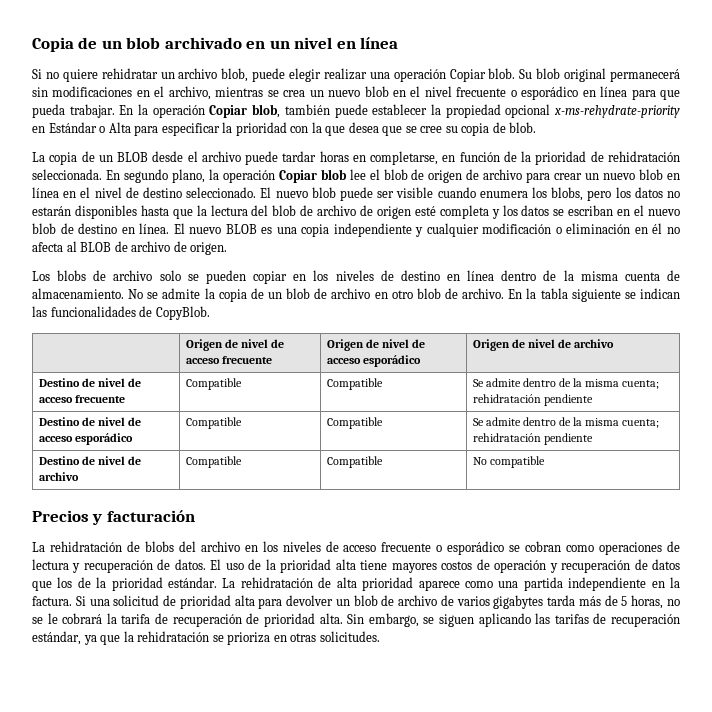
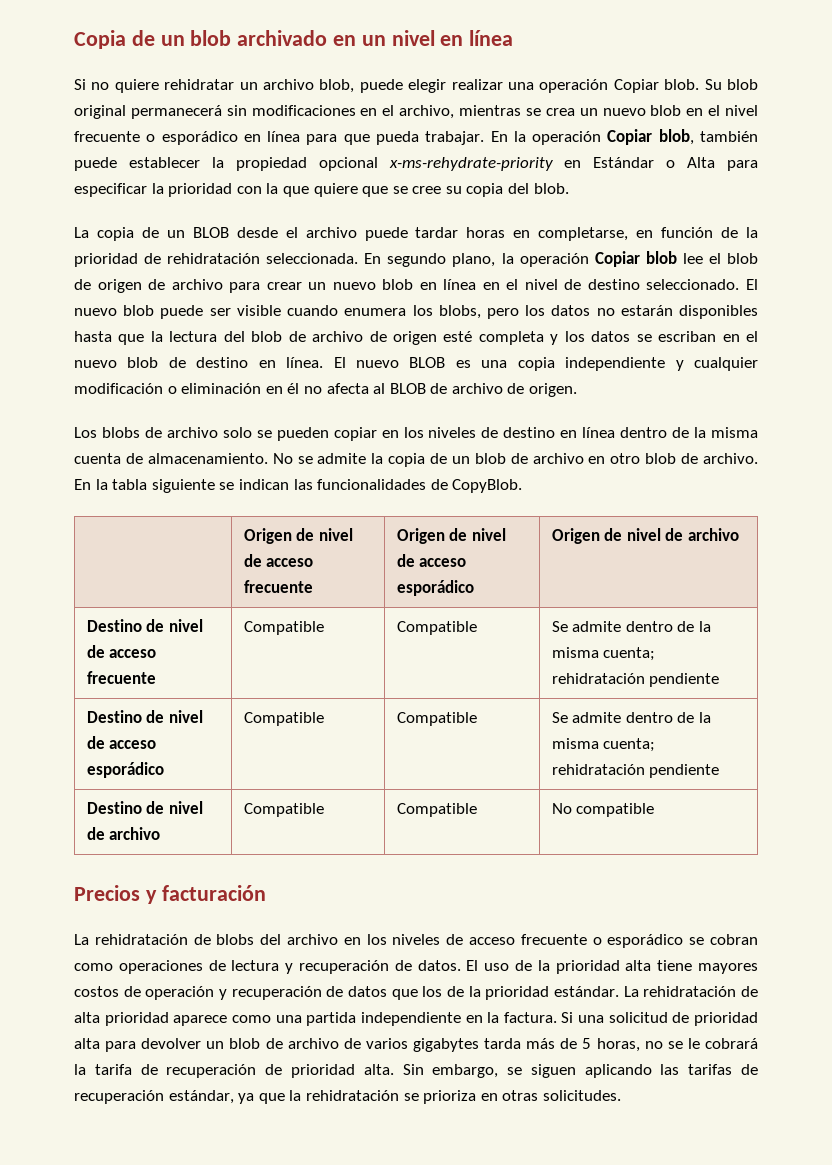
[348,122,379,133] desea -> [313,183,358,197] quiere
[492,122,506,133] de -> [508,183,530,194] del

